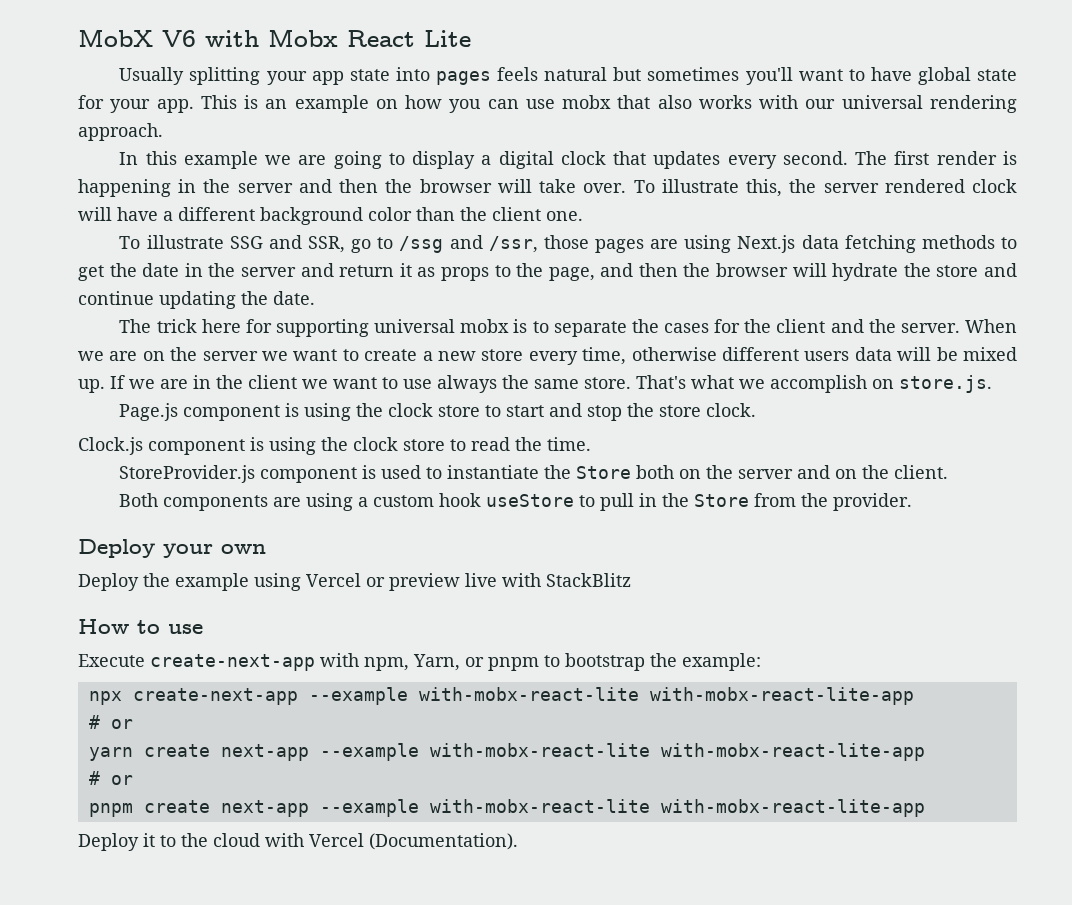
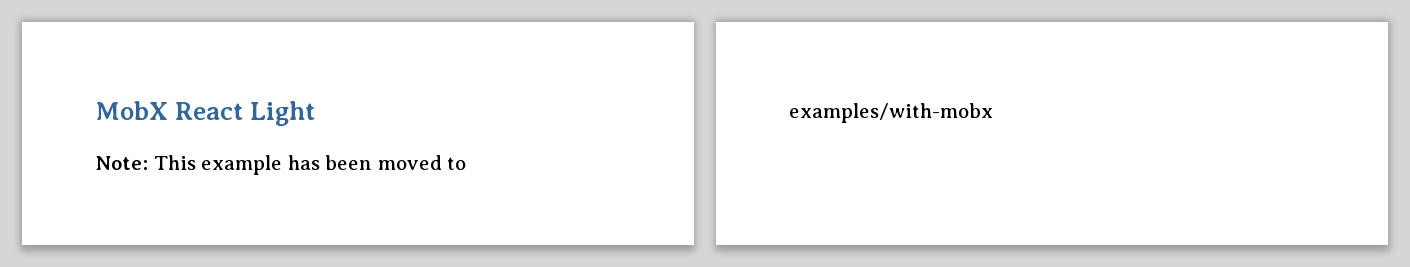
[162,29,471,47] [119,67,1018,85] [78,95,1018,113] [78,123,163,141] [119,151,1018,169] [78,179,1018,197] [78,207,583,225] [119,235,1018,253] [78,263,1018,281] [78,291,315,309] [119,319,1018,337] [78,347,1017,365] [78,375,992,393] [119,403,757,421] [78,437,591,455] [119,465,949,483] [119,493,913,511] [78,539,266,558] [78,573,631,591] [78,619,203,634] [78,653,761,671] [88,687,914,705] [88,715,133,729] [88,743,925,761] [88,771,133,785] [88,799,925,817] [78,833,518,851] V6 with Mobx React Lite // Usually splitting your app state into pages feels natural but sometimes you'll want to have global state for your app. This is an example on how you can use mobx that also works with our universal rendering approach. // In this example we are going to display a digital clock that updates every second. The first render is happening in the server and then the browser will take over. To illustrate this, the server rendered clock will have a different background color than the client one. // To illustrate SSG and SSR, go to /ssg and /ssr, those pages are using Next.js data fetching methods to get the date in the server and return it as props to the page, and then the browser will hydrate the store and continue updating the date. // The trick here for supporting universal mobx is to separate the cases for the client and the server. When we are on the server we want to create a new store every time, otherwise different users data will be mixed up. If we are in the client we want to use always the same store. That's what we accomplish on store.js. // Page.js component is using the clock store to start and stop the store clock. // Clock.js component is using the clock store to read the time. // StoreProvider.js component is used to instantiate the Store both on the server and on the client. // Both components are using a custom hook useStore to pull in the Store from the provider. // Deploy your own // Deploy the example using Vercel or preview live with StackBlitz // How to use // Execute create-next-app with npm, Yarn, or pnpm to bootstrap the example: // npx create-next-app --example with-mobx-react-lite with-mobx-react-lite-app // # or // yarn create next-app --example with-mobx-react-lite with-mobx-react-lite-app // # or // pnpm create next-app --example with-mobx-react-lite with-mobx-react-lite-app // Deploy it to the cloud with Vercel (Documentation). -> [175,101,316,126] [95,155,467,175] [789,103,993,123] React Light // Note: This example has been moved to examples/with-mobx

